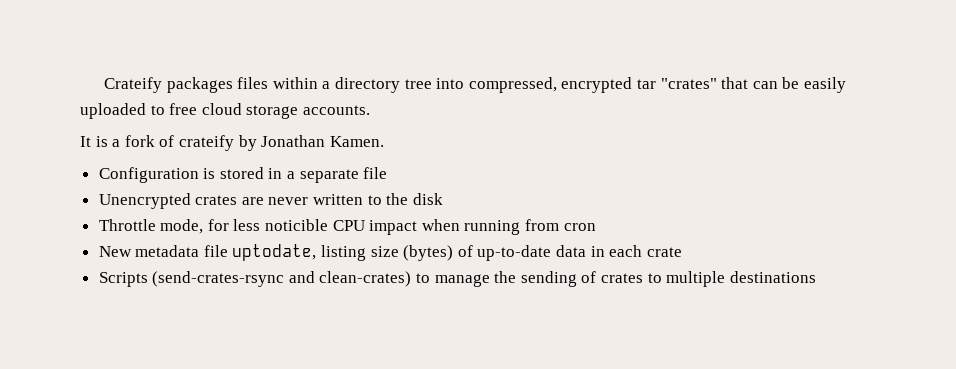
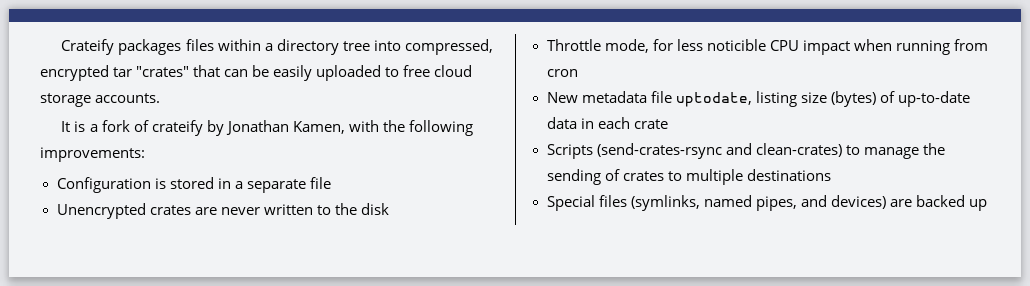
[329,136,384,147] Kamen. -> [292,120,473,136] [40,147,145,162] Kamen, with the following improvements:
(816, 277) none -> [546,195,987,211] // Special files (symlinks, named pipes, and devices) are backed up

